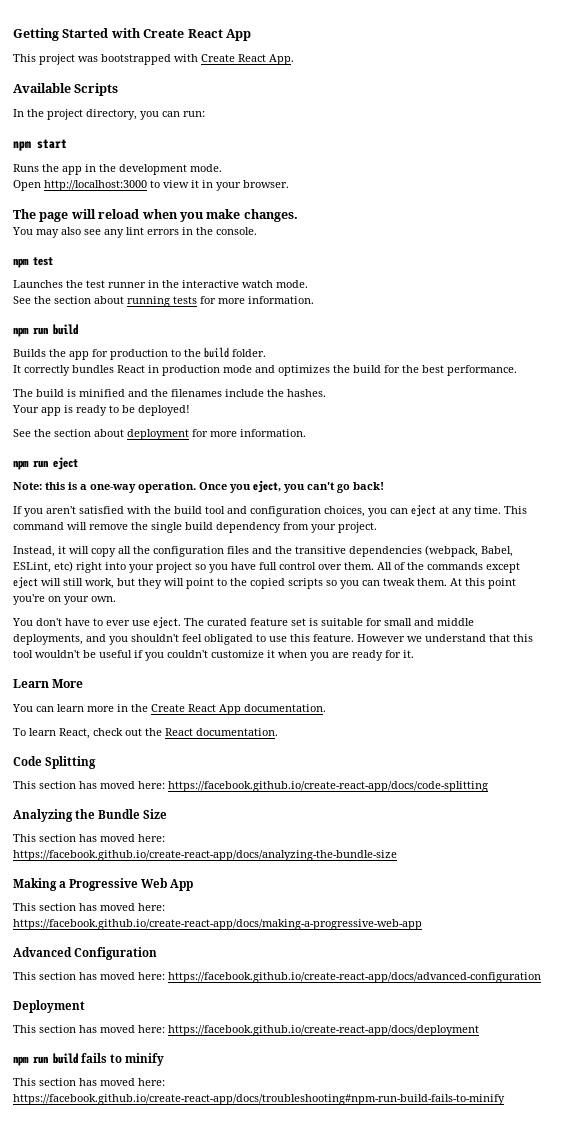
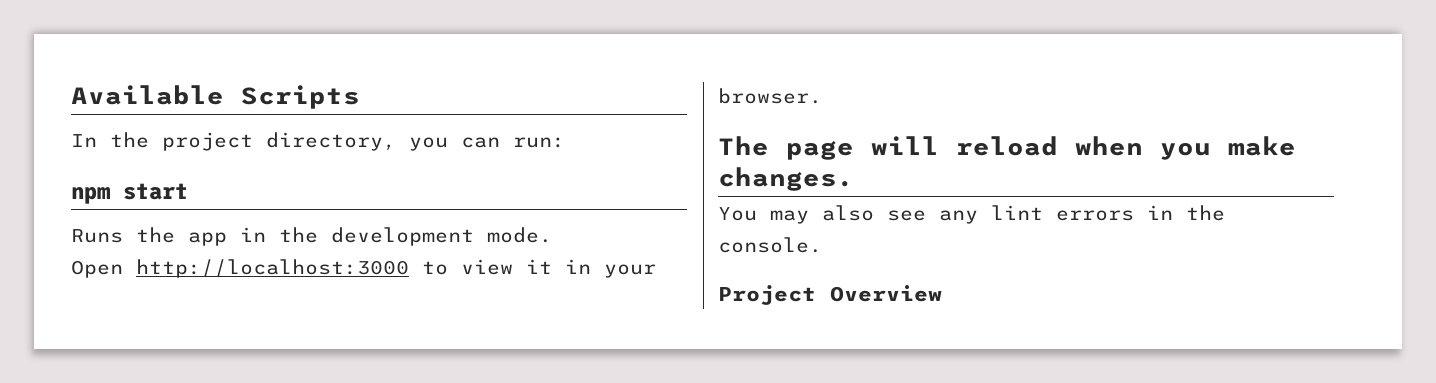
[13,28,251,41] [13,54,294,65] Getting Started with Create React App // This project was bootstrapped with Create React App. // -> (71, 95) none
[13,257,53,268] [13,280,308,288] [13,296,314,307] [13,324,78,337] [13,347,266,360] [13,365,517,376] [13,389,326,397] [12,405,190,416] [13,429,306,440] [13,457,78,470] [13,480,384,493] [13,505,527,517] [13,522,377,533] [13,545,513,557] [13,561,520,573] [13,577,516,589] [13,594,116,605] [12,617,474,629] [13,634,533,645] [13,650,414,661] [13,679,84,688] [12,704,326,715] [13,728,278,739] [13,756,97,769] [13,781,488,792] [13,809,168,822] [13,834,165,842] [13,850,397,861] [13,878,194,891] [13,903,165,911] [13,919,422,930] [13,947,158,960] [13,972,541,983] [13,1000,85,1013] [13,1025,479,1036] [13,1053,165,1066] [13,1078,165,1086] [13,1094,505,1105] npm test // Launches the test runner in the interactive watch mode. // See the section about running tests for more information. // npm run build // Builds the app for production to the build folder. // It correctly bundles React in production mode and optimizes the build for the best performance. // The build is minified and the filenames include the hashes. // Your app is ready to be deployed! // See the section about deployment for more information. // npm run eject // Note: this is a one-way operation. Once you eject, you can't go back! // If you aren't satisfied with the build tool and configuration choices, you can eject at any time. This command will remove the single build dependency from your project. // Instead, it will copy all the configuration files and the transitive dependencies (webpack, Babel, ESLint, etc) right into your project so you have full control over them. All of the commands except eject will still work, but they will point to the copied scripts so you can tweak them. At this point you're on your own. // You don't have to ever use eject. The curated feature set is suitable for small and middle deployments, and you shouldn't feel obligated to use this feature. However we understand that this tool wouldn't be useful if you couldn't customize it when you are ready for it. // Learn More // You can learn more in the Create React App documentation. // To learn React, check out the React documentation. // Code Splitting // This section has moved here: https://facebook.github.io/create-react-app/docs/code-splitting // Analyzing the Bundle Size // This section has moved here: https://facebook.github.io/create-react-app/docs/analyzing-the-bundle-size // Making a Progressive Web App // This section has moved here: https://facebook.github.io/create-react-app/docs/making-a-progressive-web-app // Advanced Configuration // This section has moved here: https://facebook.github.io/create-react-app/docs/advanced-configuration // Deployment // This section has moved here: https://facebook.github.io/create-react-app/docs/deployment // npm run build fails to minify // This section has moved here: https://facebook.github.io/create-react-app/docs/troubleshooting#npm-run-build-fails-to-minify -> [718,285,942,305] Project Overview

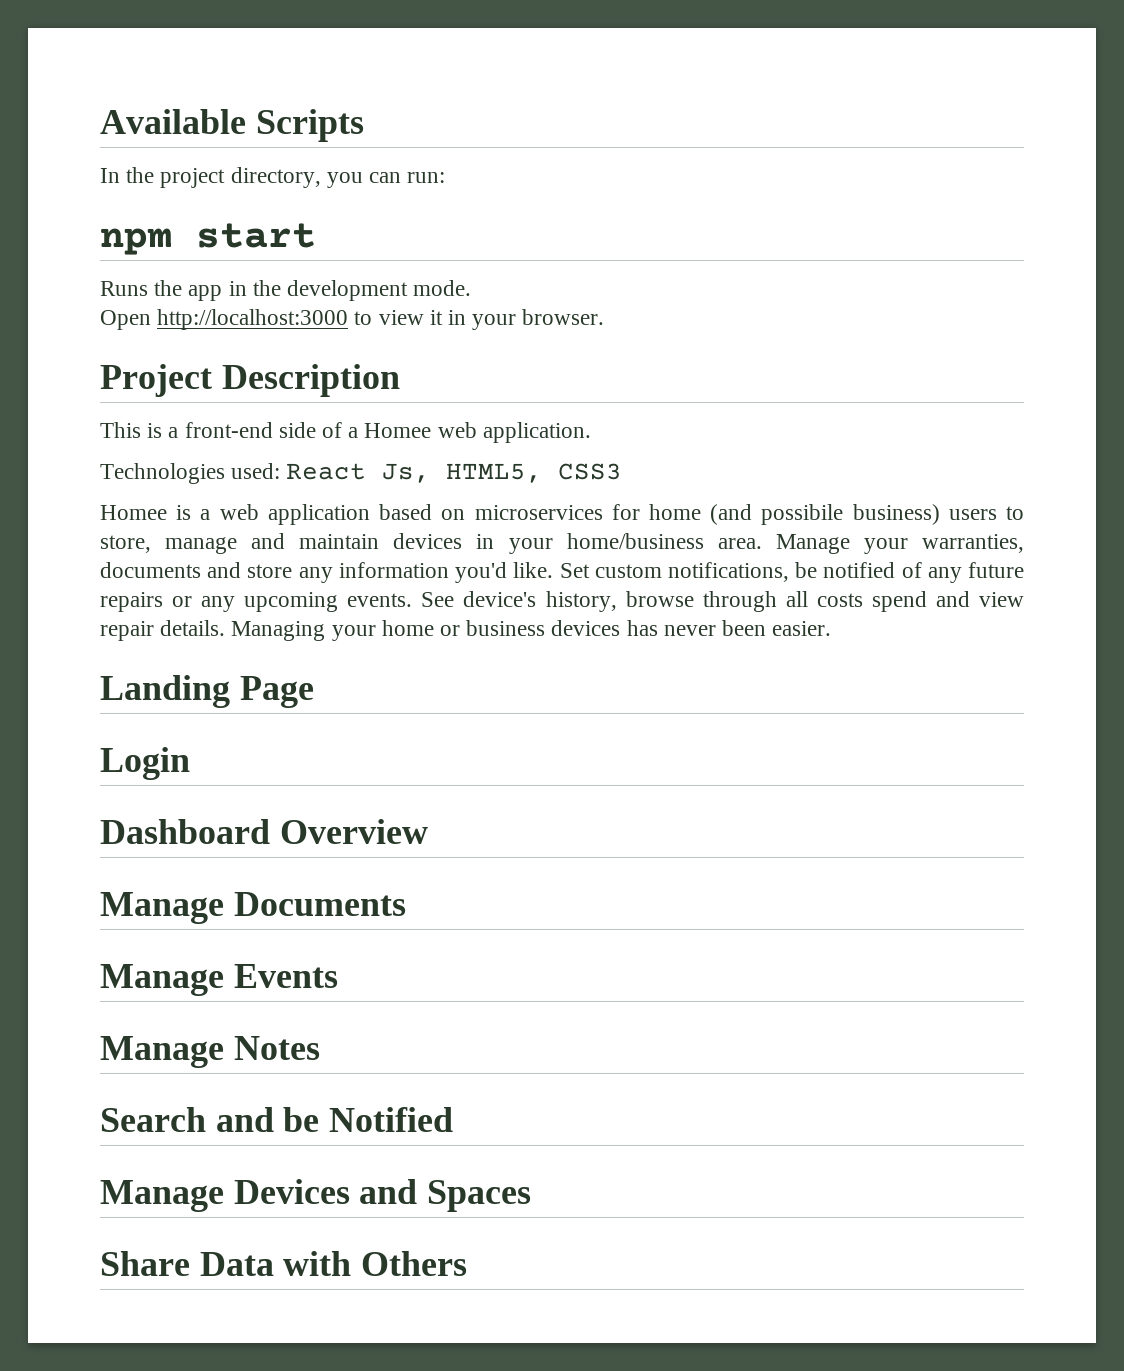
[718,136,1296,160] [718,167,854,191] [718,205,1225,224] [718,237,822,253] [718,285,942,305] The page will reload when you make changes. // You may also see any lint errors in the console. // Project Overview -> [100,364,400,397] [100,422,591,443] [100,463,623,484] [100,504,1024,525] [100,533,1024,554] [100,562,1024,583] [100,591,1024,612] [100,620,832,641] [100,675,314,708] [100,747,190,780] [100,819,428,844] [100,892,406,924] [100,964,338,996] [100,1036,320,1068] [100,1107,454,1132] [100,1179,532,1212] [100,1251,468,1276] Project Description // This is a front-end side of a Homee web application. // Technologies used: React Js, HTML5, CSS3 // Homee is a web application based on microservices for home (and possibile business) users to store, manage and maintain devices in your home/business area. Manage your warranties, documents and store any information you'd like. Set custom notifications, be notified of any future repairs or any upcoming events. See device's history, browse through all costs spend and view repair details. Managing your home or business devices has never been easier. // Landing Page // Login // Dashboard Overview // Manage Documents // Manage Events // Manage Notes // Search and be Notified // Manage Devices and Spaces // Share Data with Others

